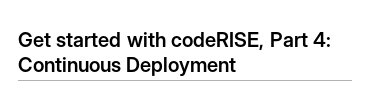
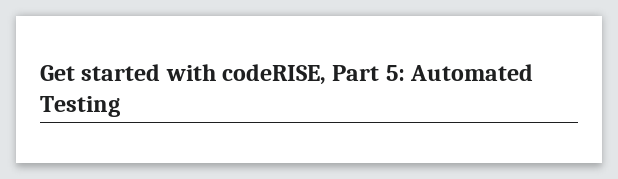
[313,32,331,47] [18,57,237,77] 4: Continuous Deployment -> [385,64,534,81] [40,96,120,117] 5: Automated Testing

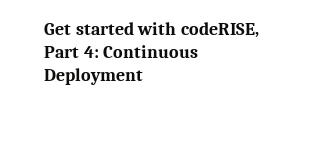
[385,64,534,81] [40,96,120,117] 5: Automated Testing -> [83,45,199,58] [44,68,143,85] 4: Continuous Deployment

